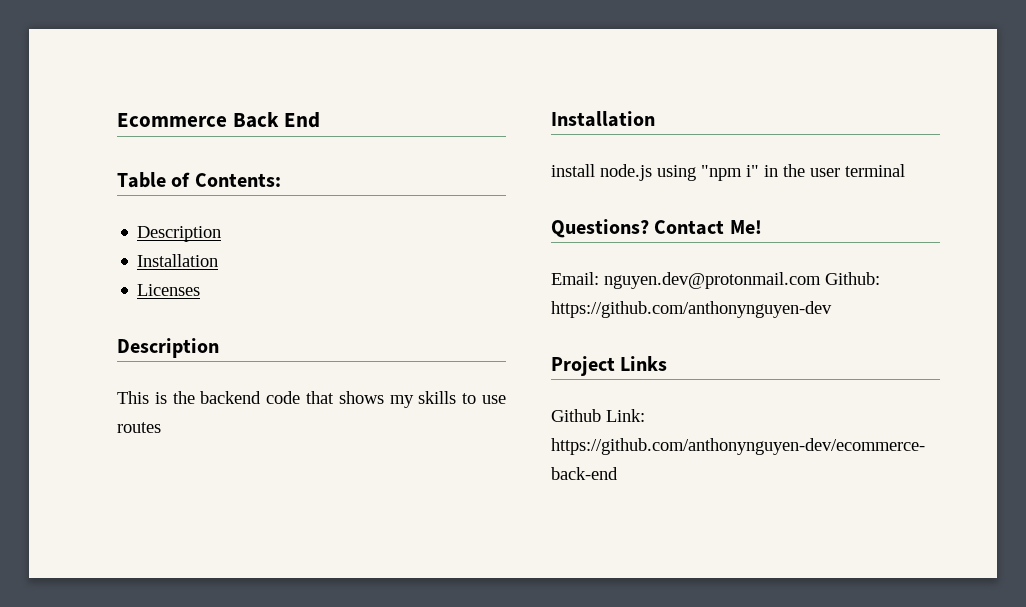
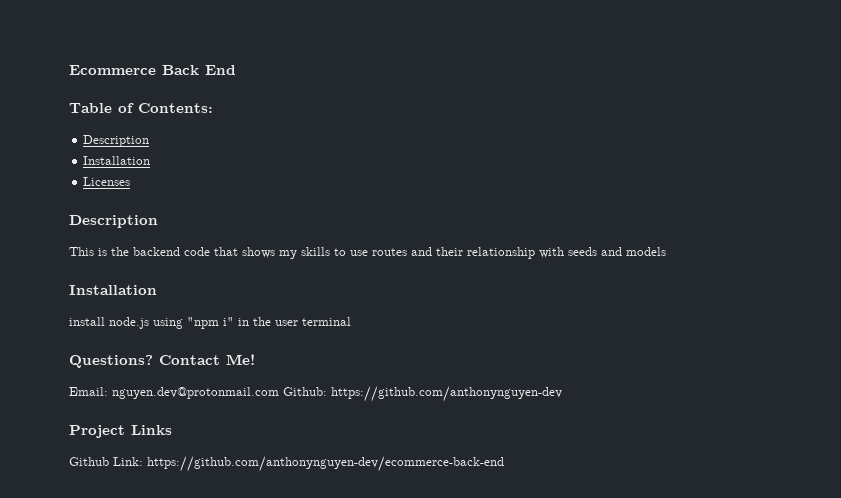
(161, 427) none -> [411,247,666,259] and their relationship with seeds and models

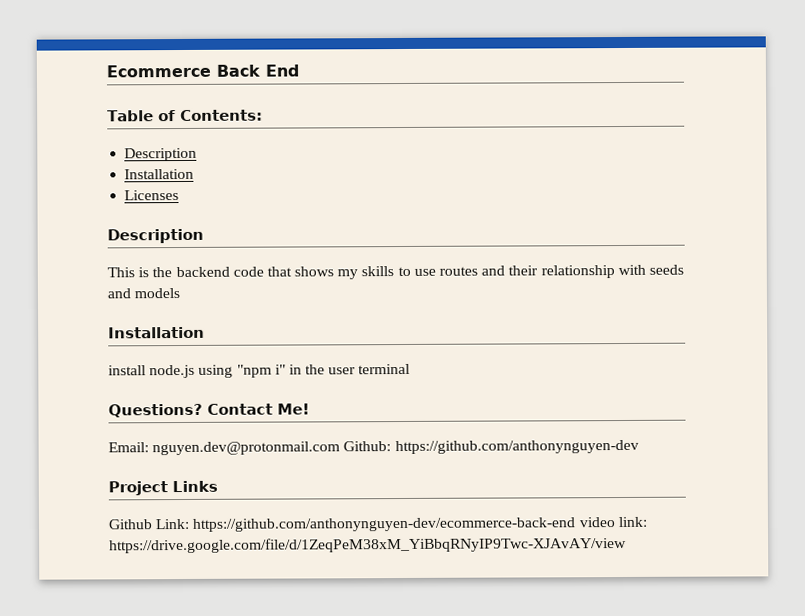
(504, 464) none -> [578,516,647,528] [109,536,627,554] video link: https://drive.google.com/file/d/1ZeqPeM38xM_YiBbqRNyIP9Twc-XJAvAY/view

